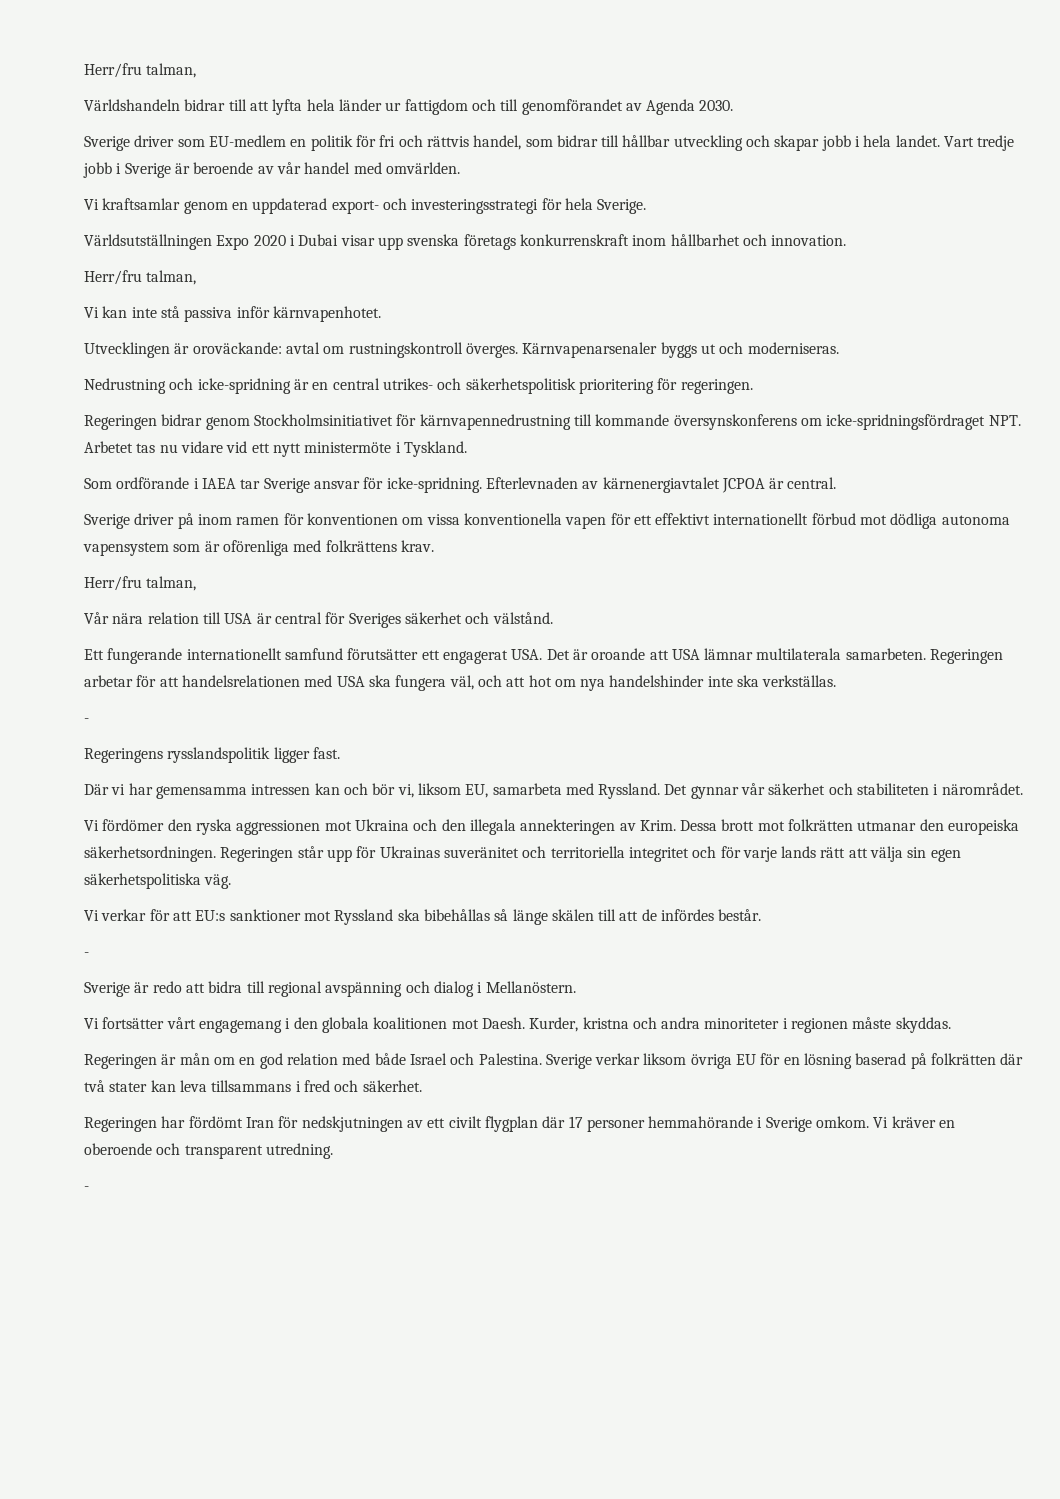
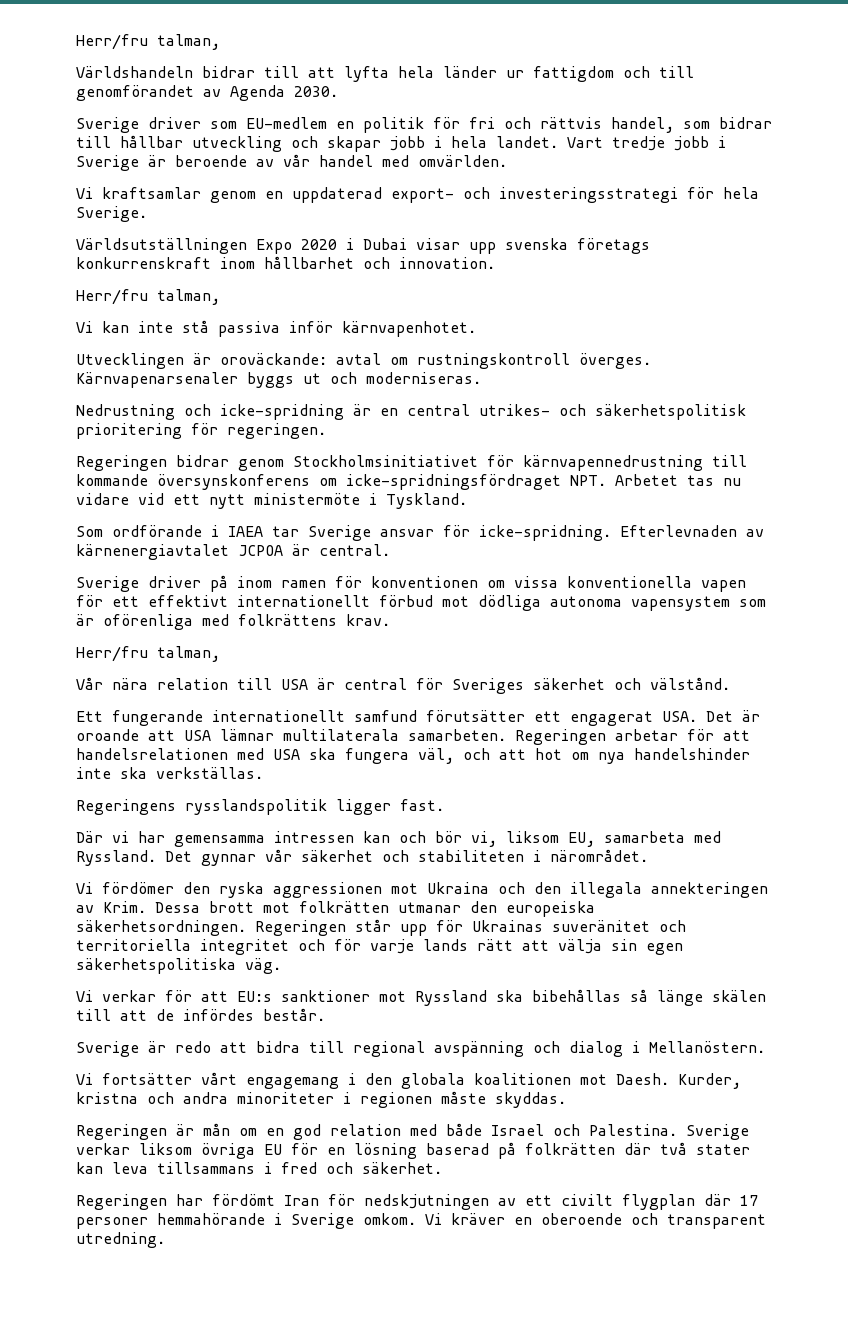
[84,718,89,723] // - -> (263, 773) none
[84,952,89,957] // - -> (325, 1014) none
[84,1186,89,1191] // - -> (165, 1240) none

